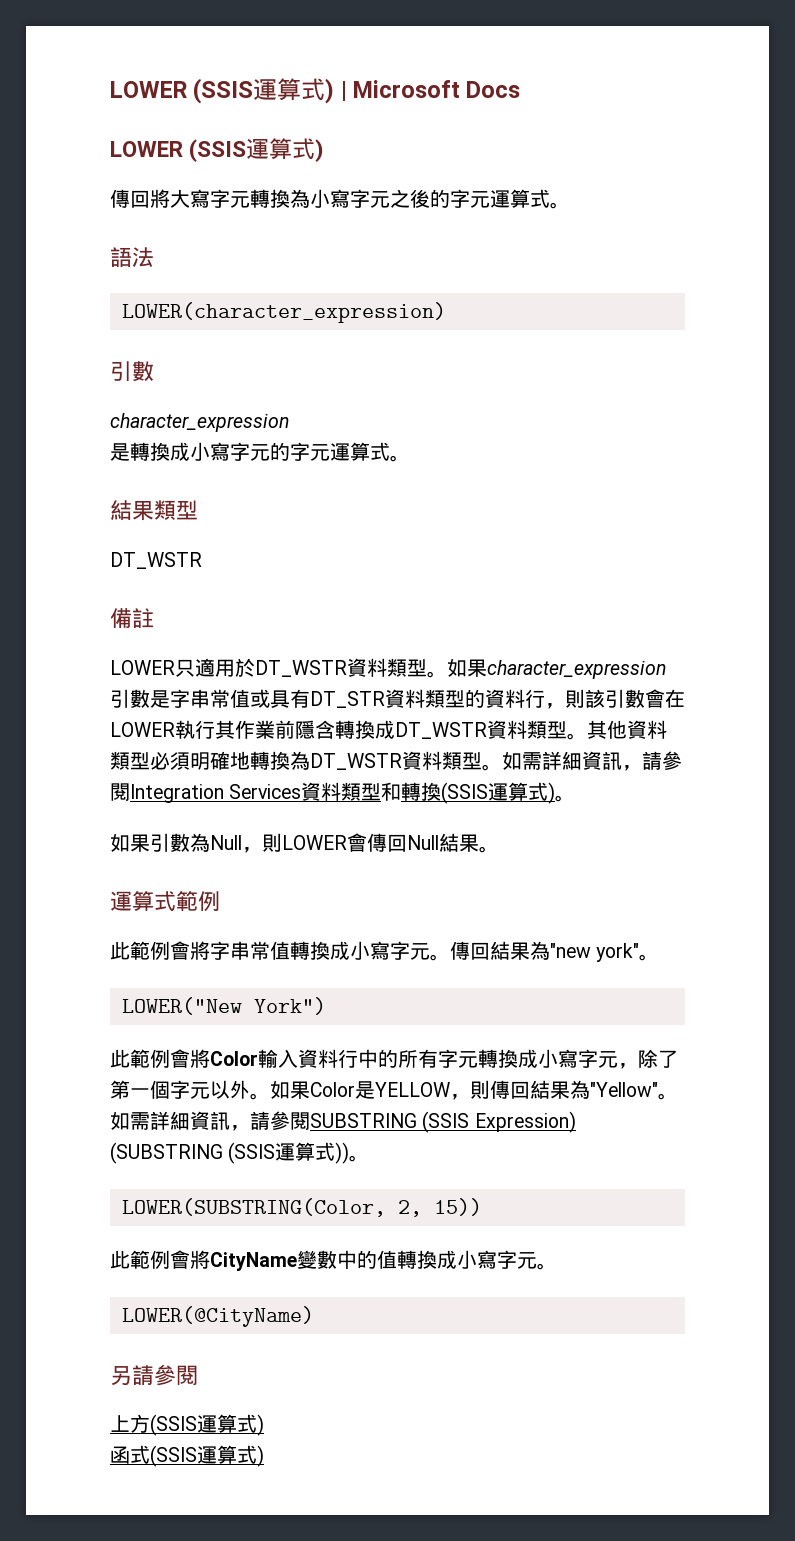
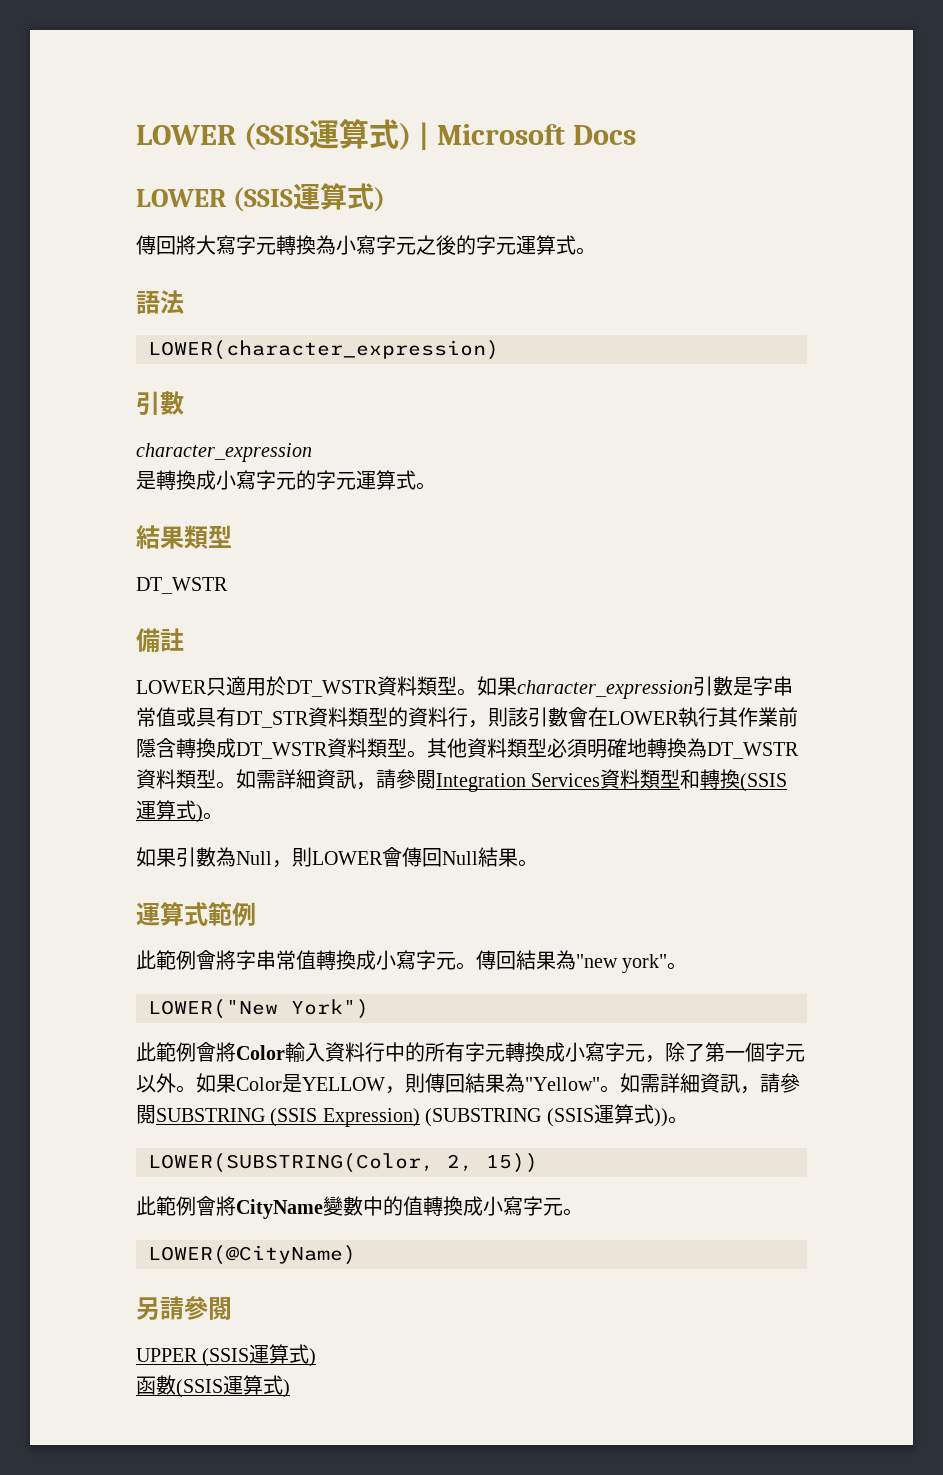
[110,1414,150,1433] 上方 -> [136,1348,198,1362] UPPER
[130,1445,150,1464] 式 -> [156,1375,176,1395] 數

